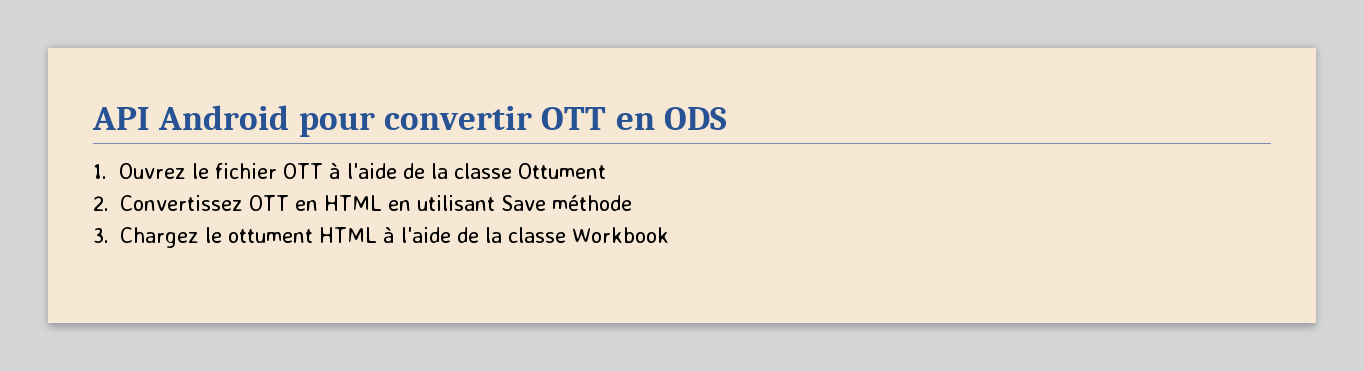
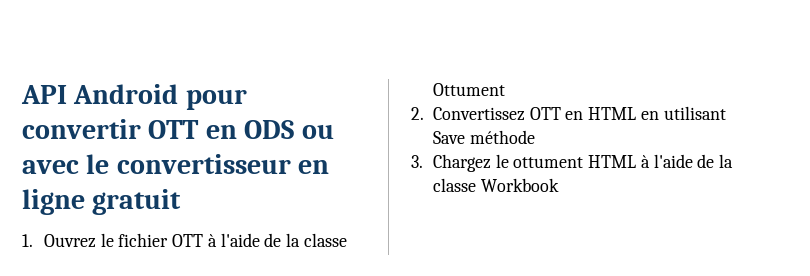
(727, 118) none -> [301,124,334,139] [22,154,330,174] [22,189,182,215] ou avec le convertisseur en ligne gratuit

